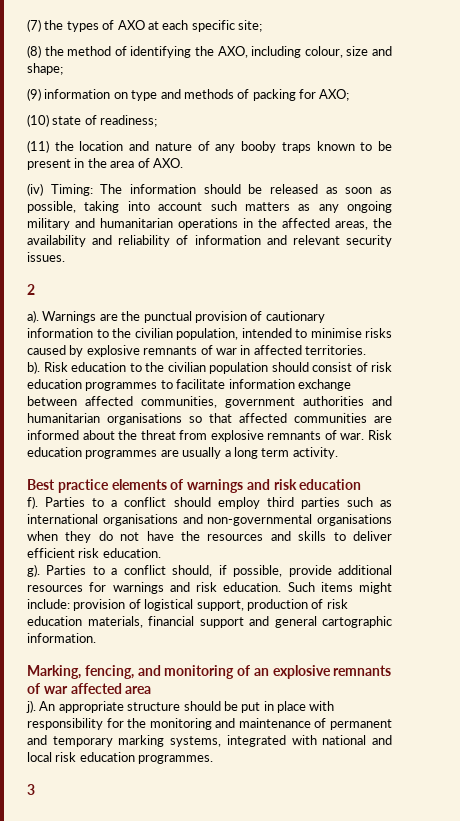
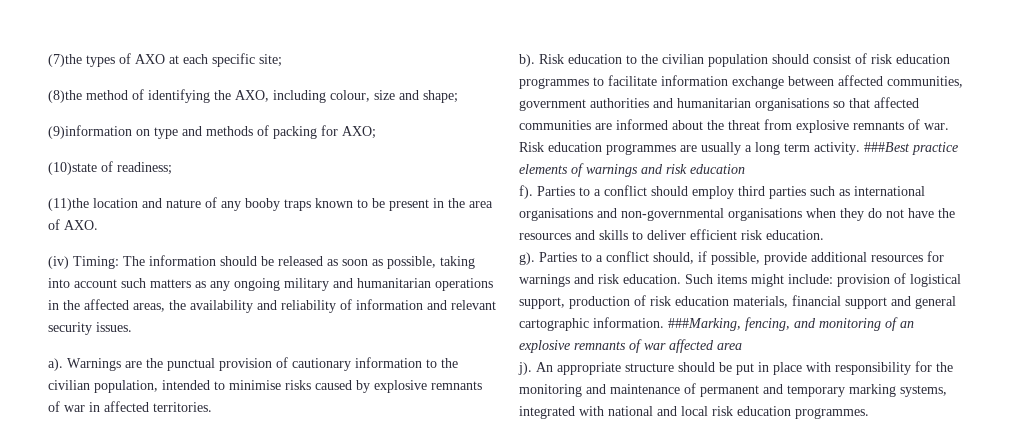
[27,19,64,32] (7) the -> [48,54,82,67] (7)the
[27,45,64,58] (8) the -> [48,90,82,103] (8)the
[27,88,111,101] (9) information -> [48,125,132,139] (9)information
[27,114,82,127] (10) state -> [48,162,97,175] (10)state
[27,140,74,153] (11) the -> [48,198,89,211] (11)the
[27,284,35,295] // 2 -> (132, 327) none
[27,479,55,490] // Best -> [864,142,910,152] ###Best
[27,665,81,679] // Marking, -> [668,318,741,331] ###Marking,
[27,784,35,795] // 3 -> (869, 413) none

